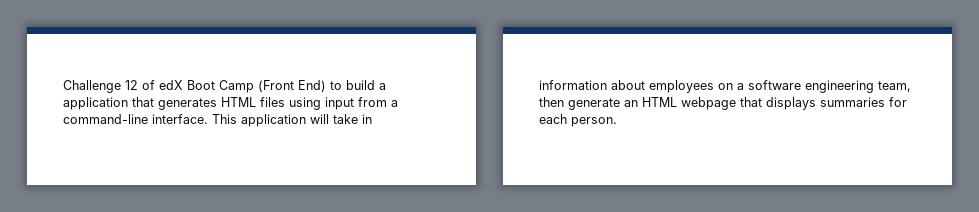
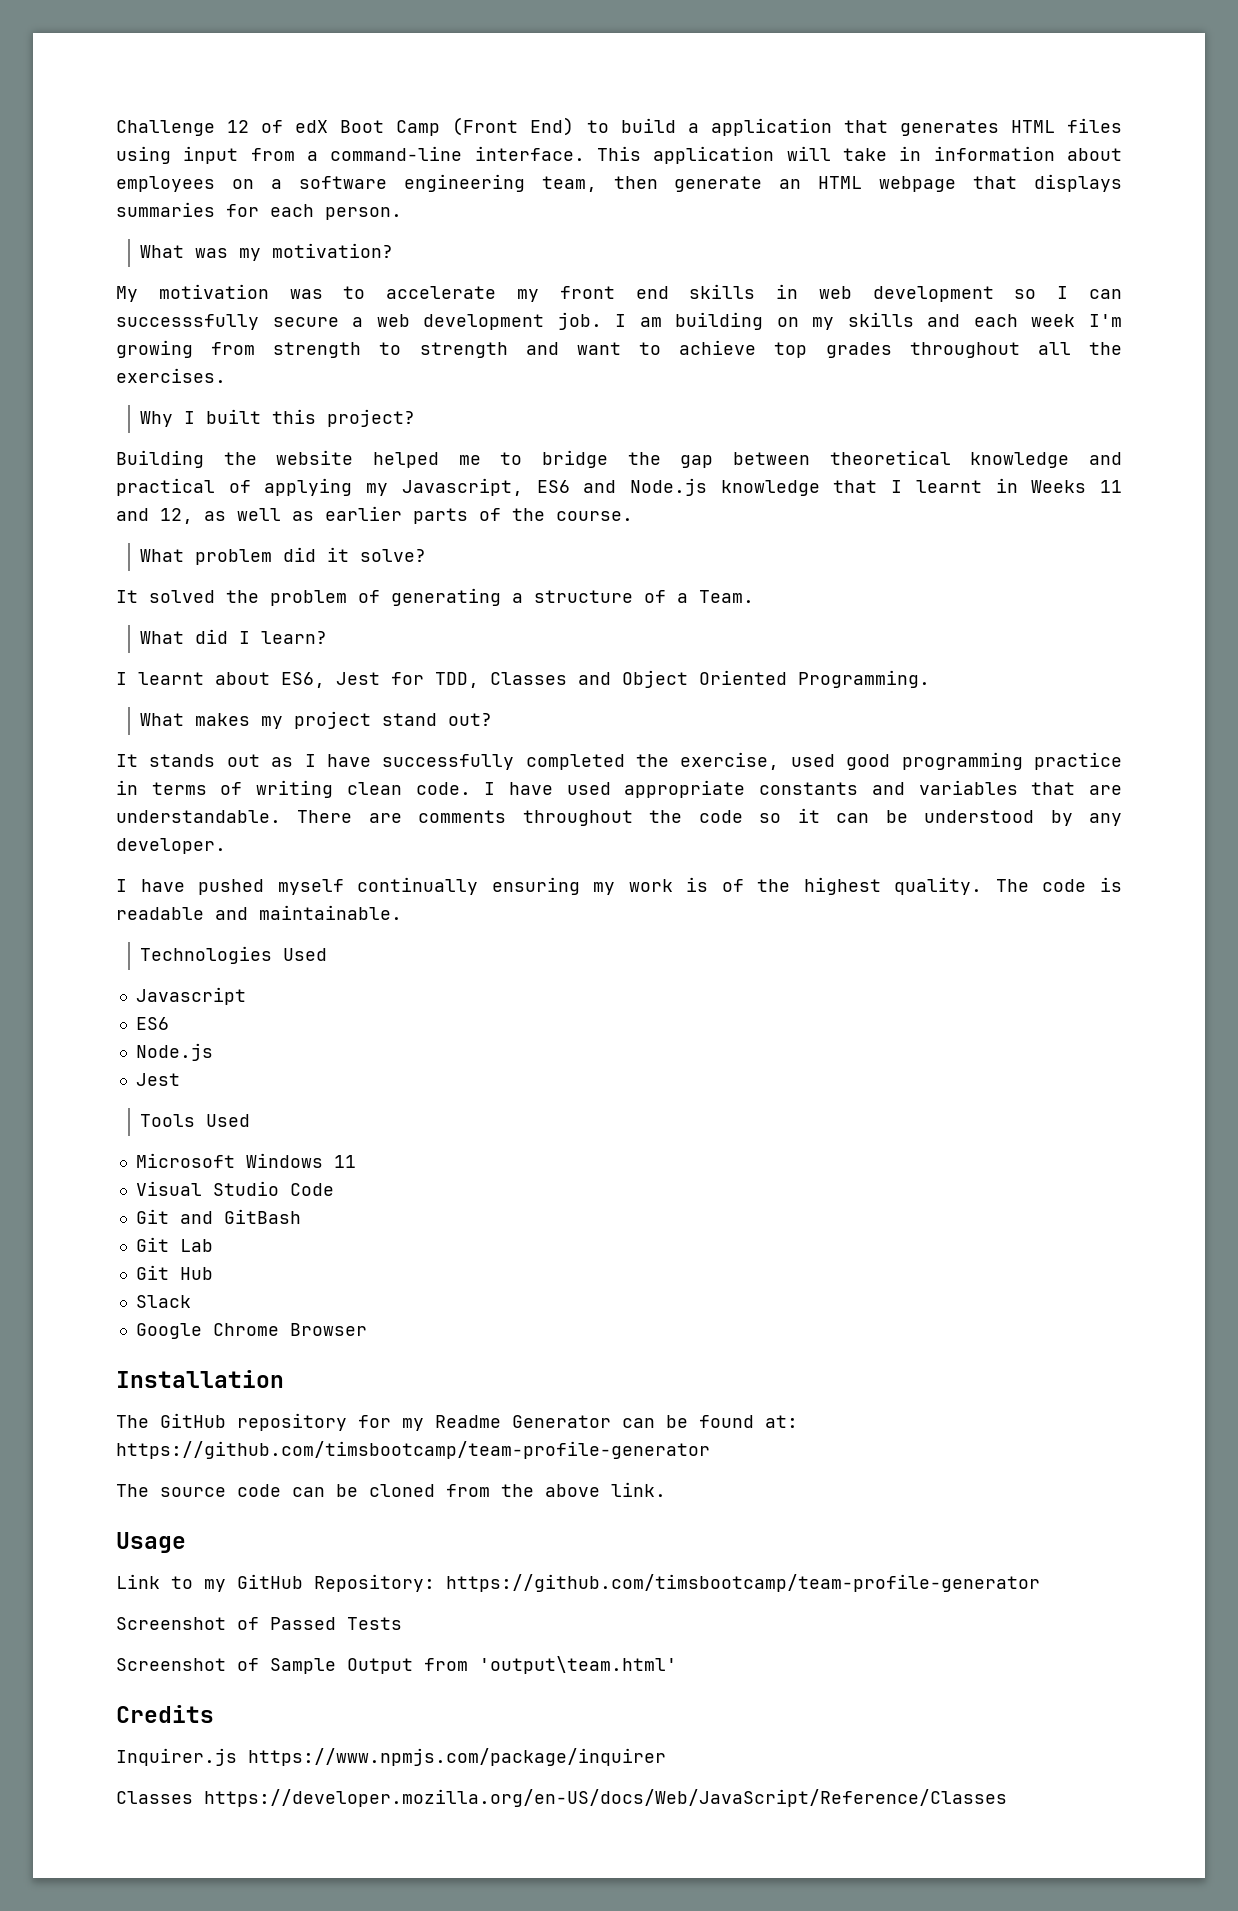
(617, 122) none -> [140,243,394,261] [116,284,1123,302] [116,312,1122,330] [116,340,1122,358] [116,368,226,383] [140,409,416,427] [116,450,1122,468] [116,478,1122,496] [116,506,633,524] [140,547,427,565] [116,588,754,606] [140,629,328,644] [116,670,930,688] [140,711,493,729] [116,752,1122,770] [116,780,1122,798] [116,808,1122,826] [116,838,226,854] [116,877,1122,895] [116,905,402,920] [140,946,328,964] [135,987,246,1005] [135,1017,169,1030] [135,1043,213,1061] [135,1073,180,1086] [140,1114,251,1127] [135,1153,356,1168] [135,1181,334,1196] [135,1209,301,1224] [135,1237,213,1252] [135,1265,213,1280] [135,1295,191,1308] [135,1323,367,1339] [116,1370,284,1388] [116,1413,798,1431] [116,1441,710,1459] [116,1482,666,1497] [116,1532,186,1553] [116,1574,1040,1592] [116,1617,402,1630] [116,1656,677,1674] [116,1705,214,1723] [116,1748,666,1766] [116,1789,1007,1807] // What was my motivation? // My motivation was to accelerate my front end skills in web development so I can successsfully secure a web development job. I am building on my skills and each week I'm growing from strength to strength and want to achieve top grades throughout all the exercises. // Why I built this project? // Building the website helped me to bridge the gap between theoretical knowledge and practical of applying my Javascript, ES6 and Node.js knowledge that I learnt in Weeks 11 and 12, as well as earlier parts of the course. // What problem did it solve? // It solved the problem of generating a structure of a Team. // What did I learn? // I learnt about ES6, Jest for TDD, Classes and Object Oriented Programming. // What makes my project stand out? // It stands out as I have successfully completed the exercise, used good programming practice in terms of writing clean code. I have used appropriate constants and variables that are understandable. There are comments throughout the code so it can be understood by any developer. // I have pushed myself continually ensuring my work is of the highest quality. The code is readable and maintainable. // Technologies Used // Javascript // ES6 // Node.js // Jest // Tools Used // Microsoft Windows 11 // Visual Studio Code // Git and GitBash // Git Lab // Git Hub // Slack // Google Chrome Browser // Installation // The GitHub repository for my Readme Generator can be found at: https://github.com/timsbootcamp/team-profile-generator // The source code can be cloned from the above link. // Usage // Link to my GitHub Repository: https://github.com/timsbootcamp/team-profile-generator // Screenshot of Passed Tests // Screenshot of Sample Output from 'output\team.html' // Credits // Inquirer.js https://www.npmjs.com/package/inquirer // Classes https://developer.mozilla.org/en-US/docs/Web/JavaScript/Reference/Classes

